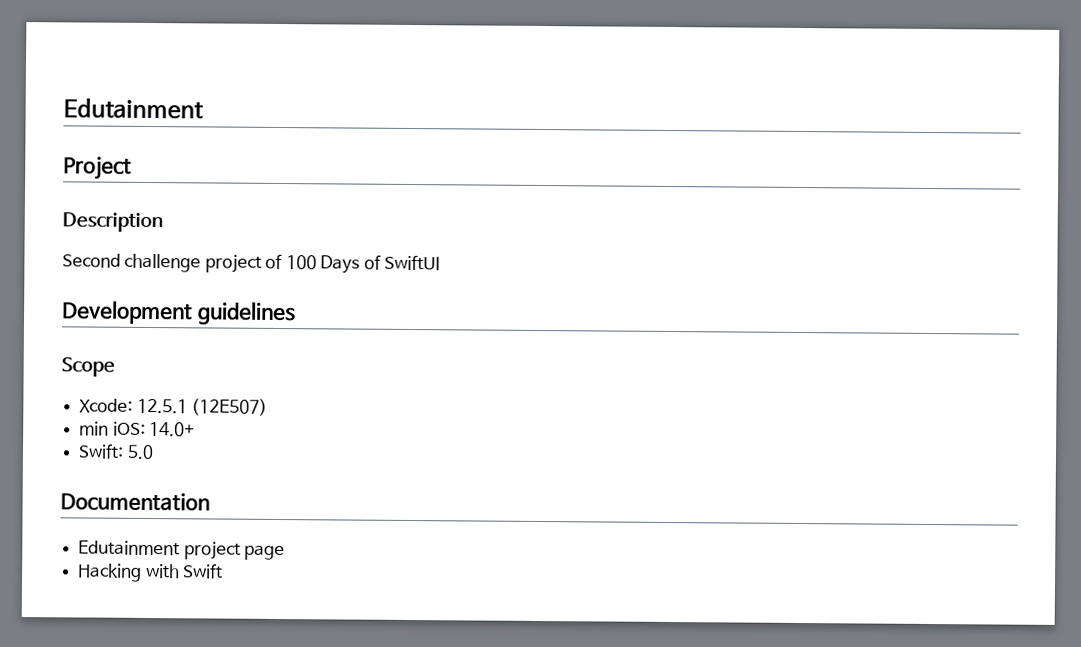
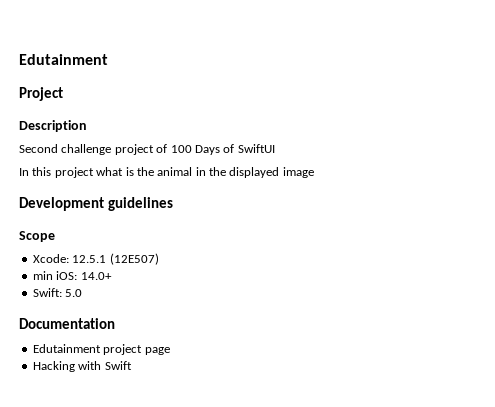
(441, 262) none -> [19,167,314,178] // In this project what is the animal in the displayed image

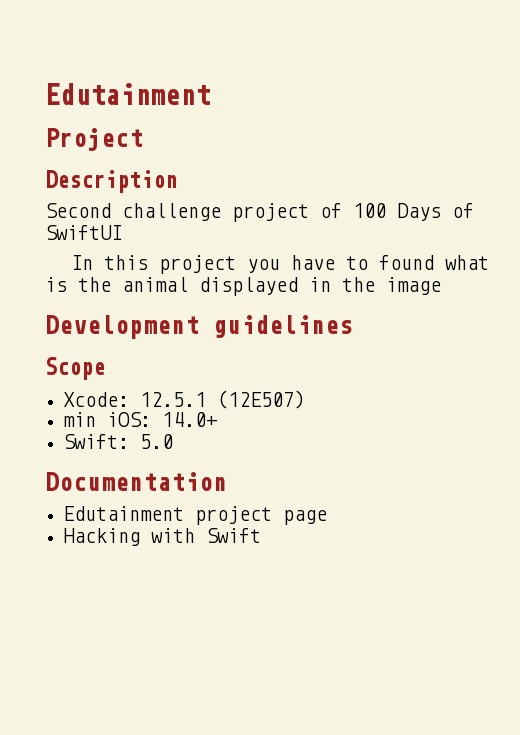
(94, 172) none -> [247,255,435,273] you have to found
(193, 171) none -> [199,277,298,296] displayed
[229,167,280,178] displayed -> (375, 284) none

